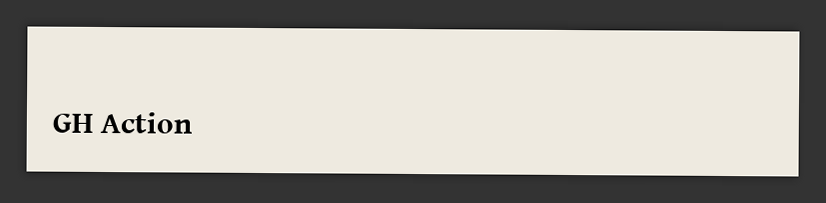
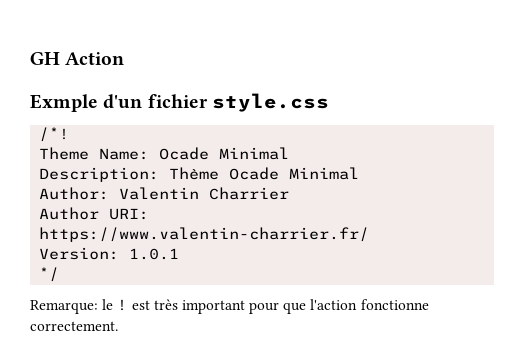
(194, 122) none -> [30,93,329,112] [39,127,70,142] [39,147,290,160] [39,167,360,182] [39,187,290,200] [39,207,150,220] [39,227,370,242] [39,247,180,260] [39,267,60,282] [30,299,429,314] [30,321,118,331] // Exmple d'un fichier style.css // /*! // Theme Name: Ocade Minimal // Description: Thème Ocade Minimal // Author: Valentin Charrier // Author URI: https://www.valentin-charrier.fr/ // Version: 1.0.1 // */ // Remarque: le ! est très important pour que l'action fonctionne correctement.

